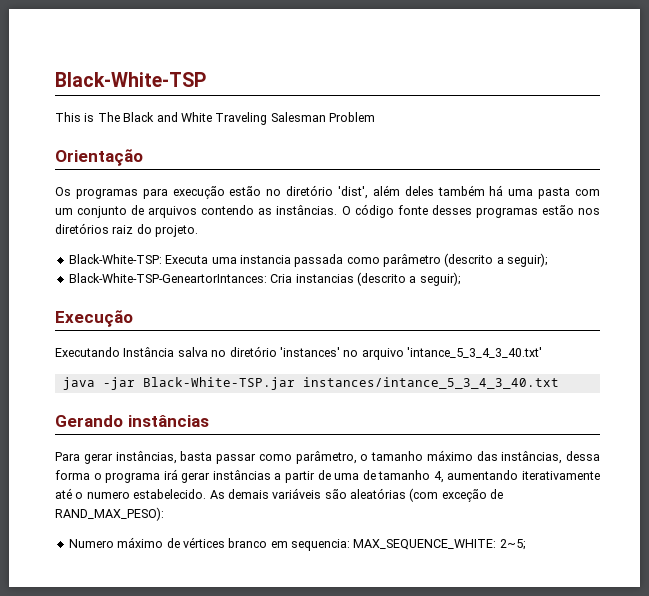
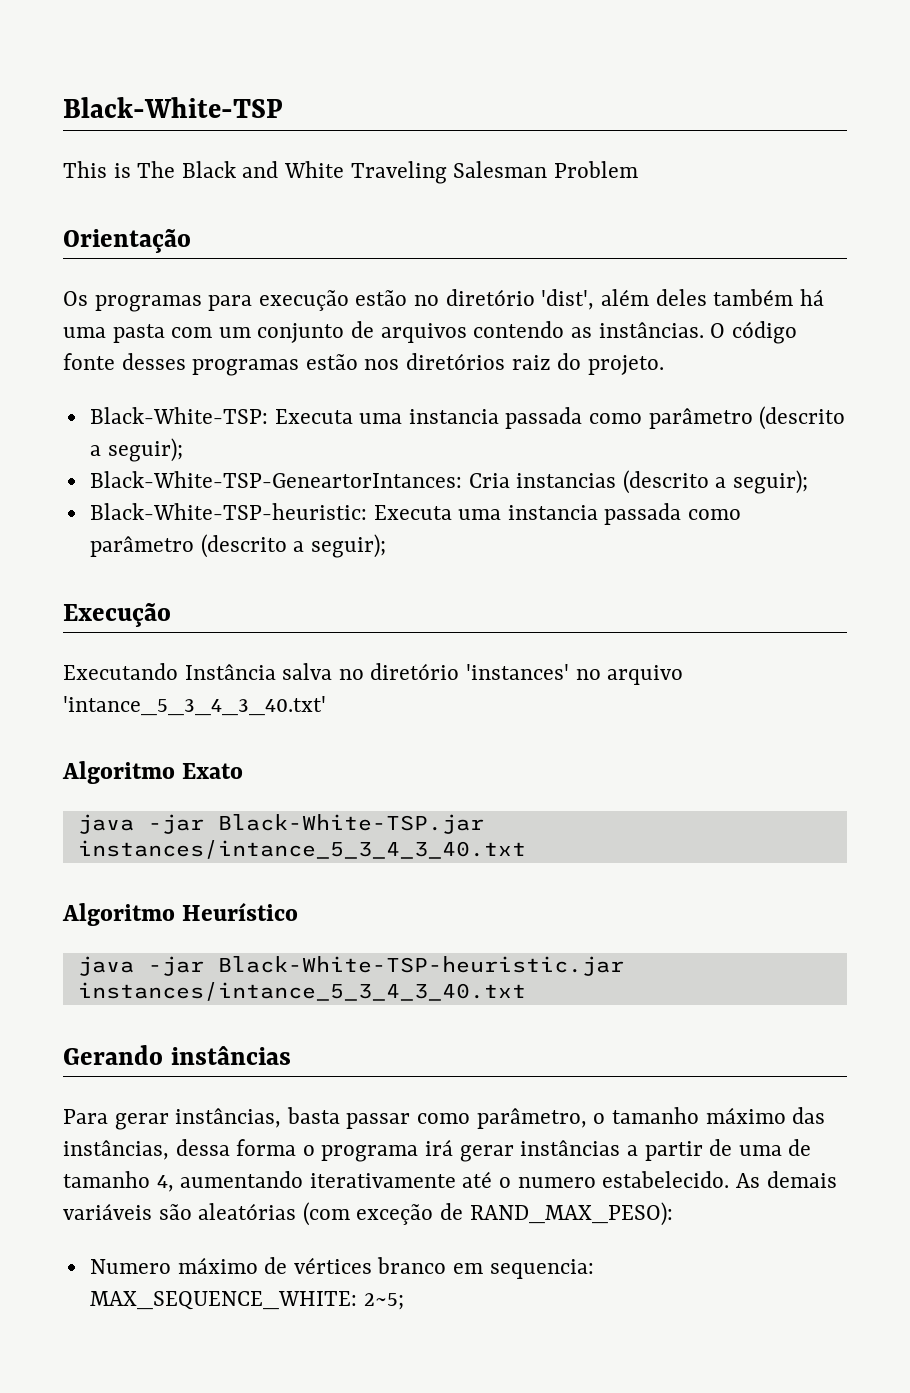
(461, 279) none -> [89,503,742,525] [89,534,386,558] // Black-White-TSP-heuristic: Executa uma instancia passada como parâmetro (descrito a seguir);
(542, 352) none -> [62,761,244,784] // Algoritmo Exato
(559, 383) none -> [62,902,299,926] [77,956,624,976] [77,982,526,1001] // Algoritmo Heurístico // java -jar Black-White-TSP-heuristic.jar instances/intance_5_3_4_3_40.txt

